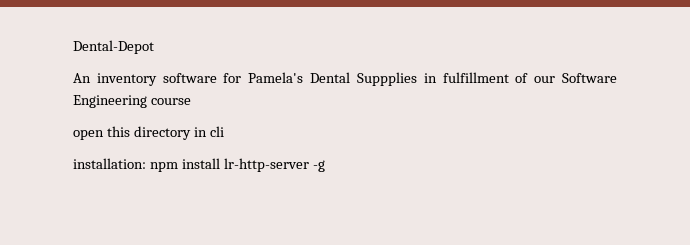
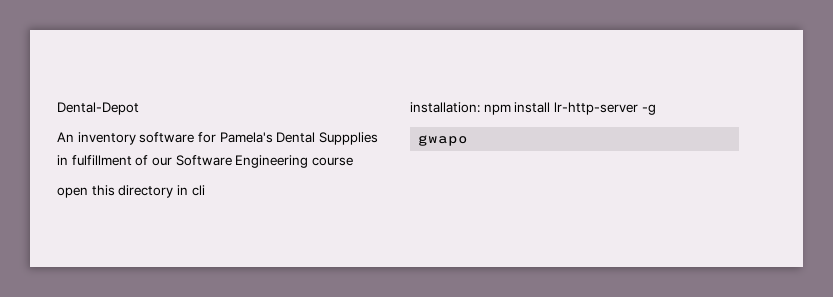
(325, 166) none -> [418,135,469,146] // gwapo

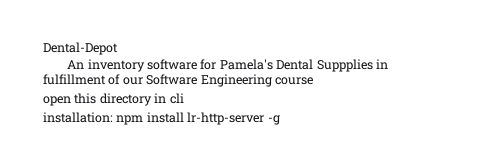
[418,135,469,146] // gwapo -> (280, 120) none

